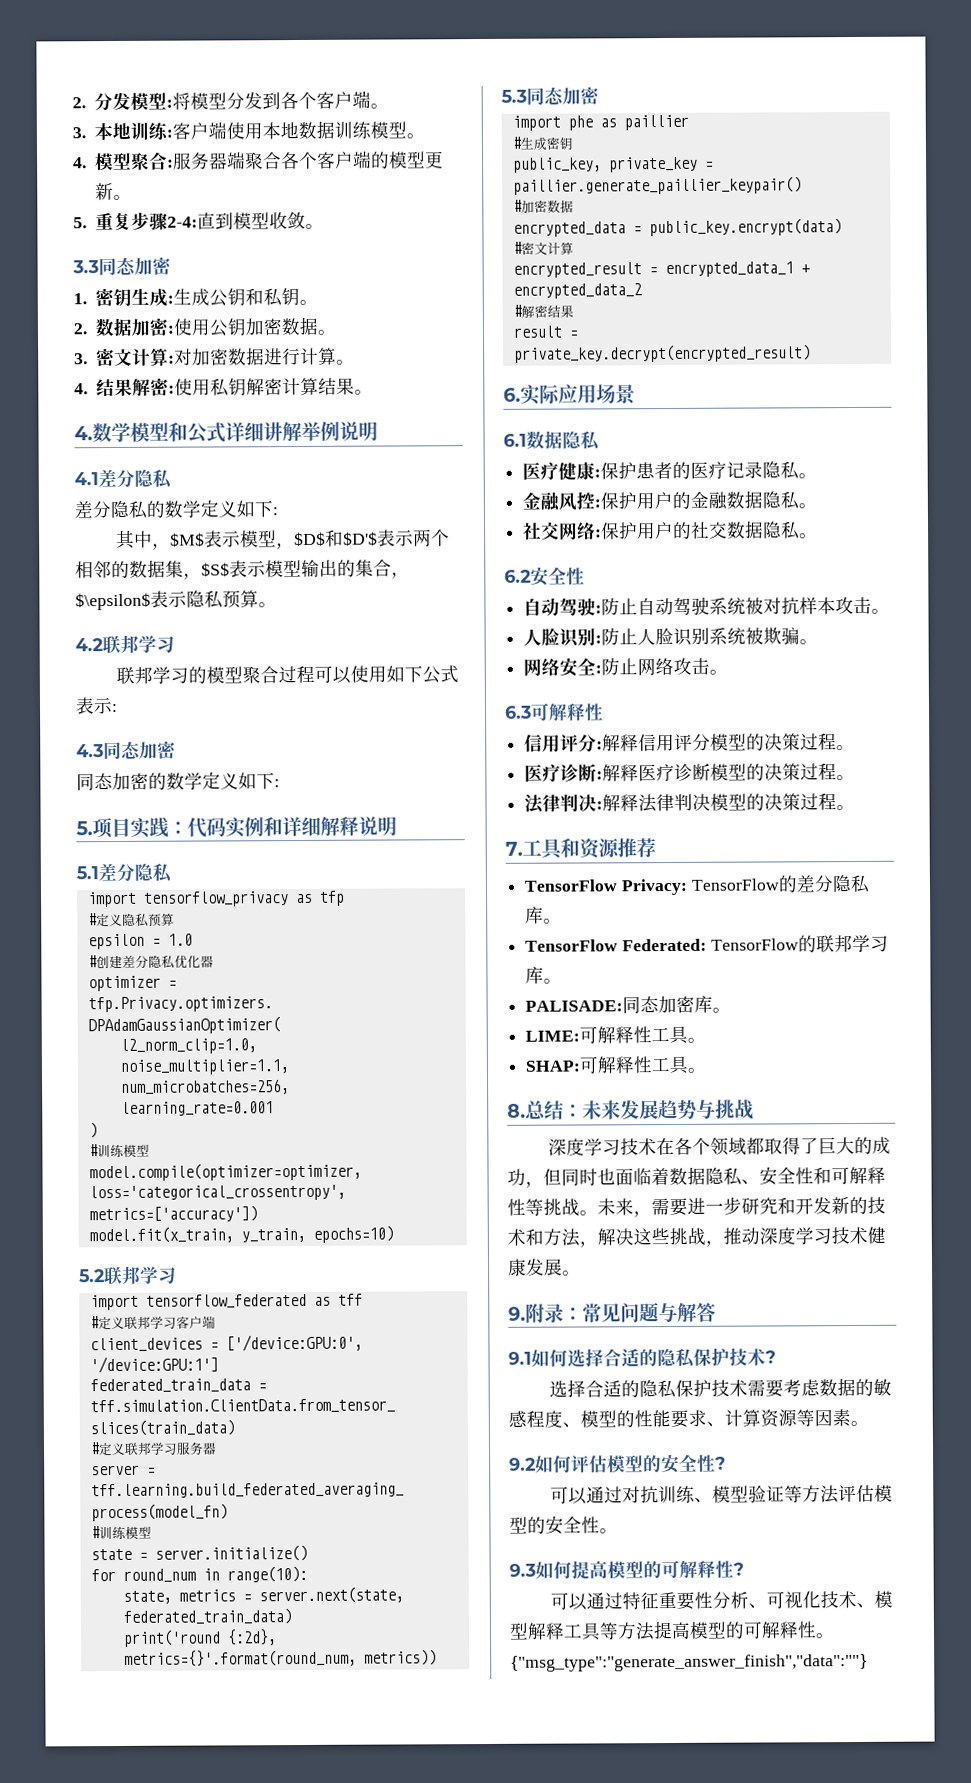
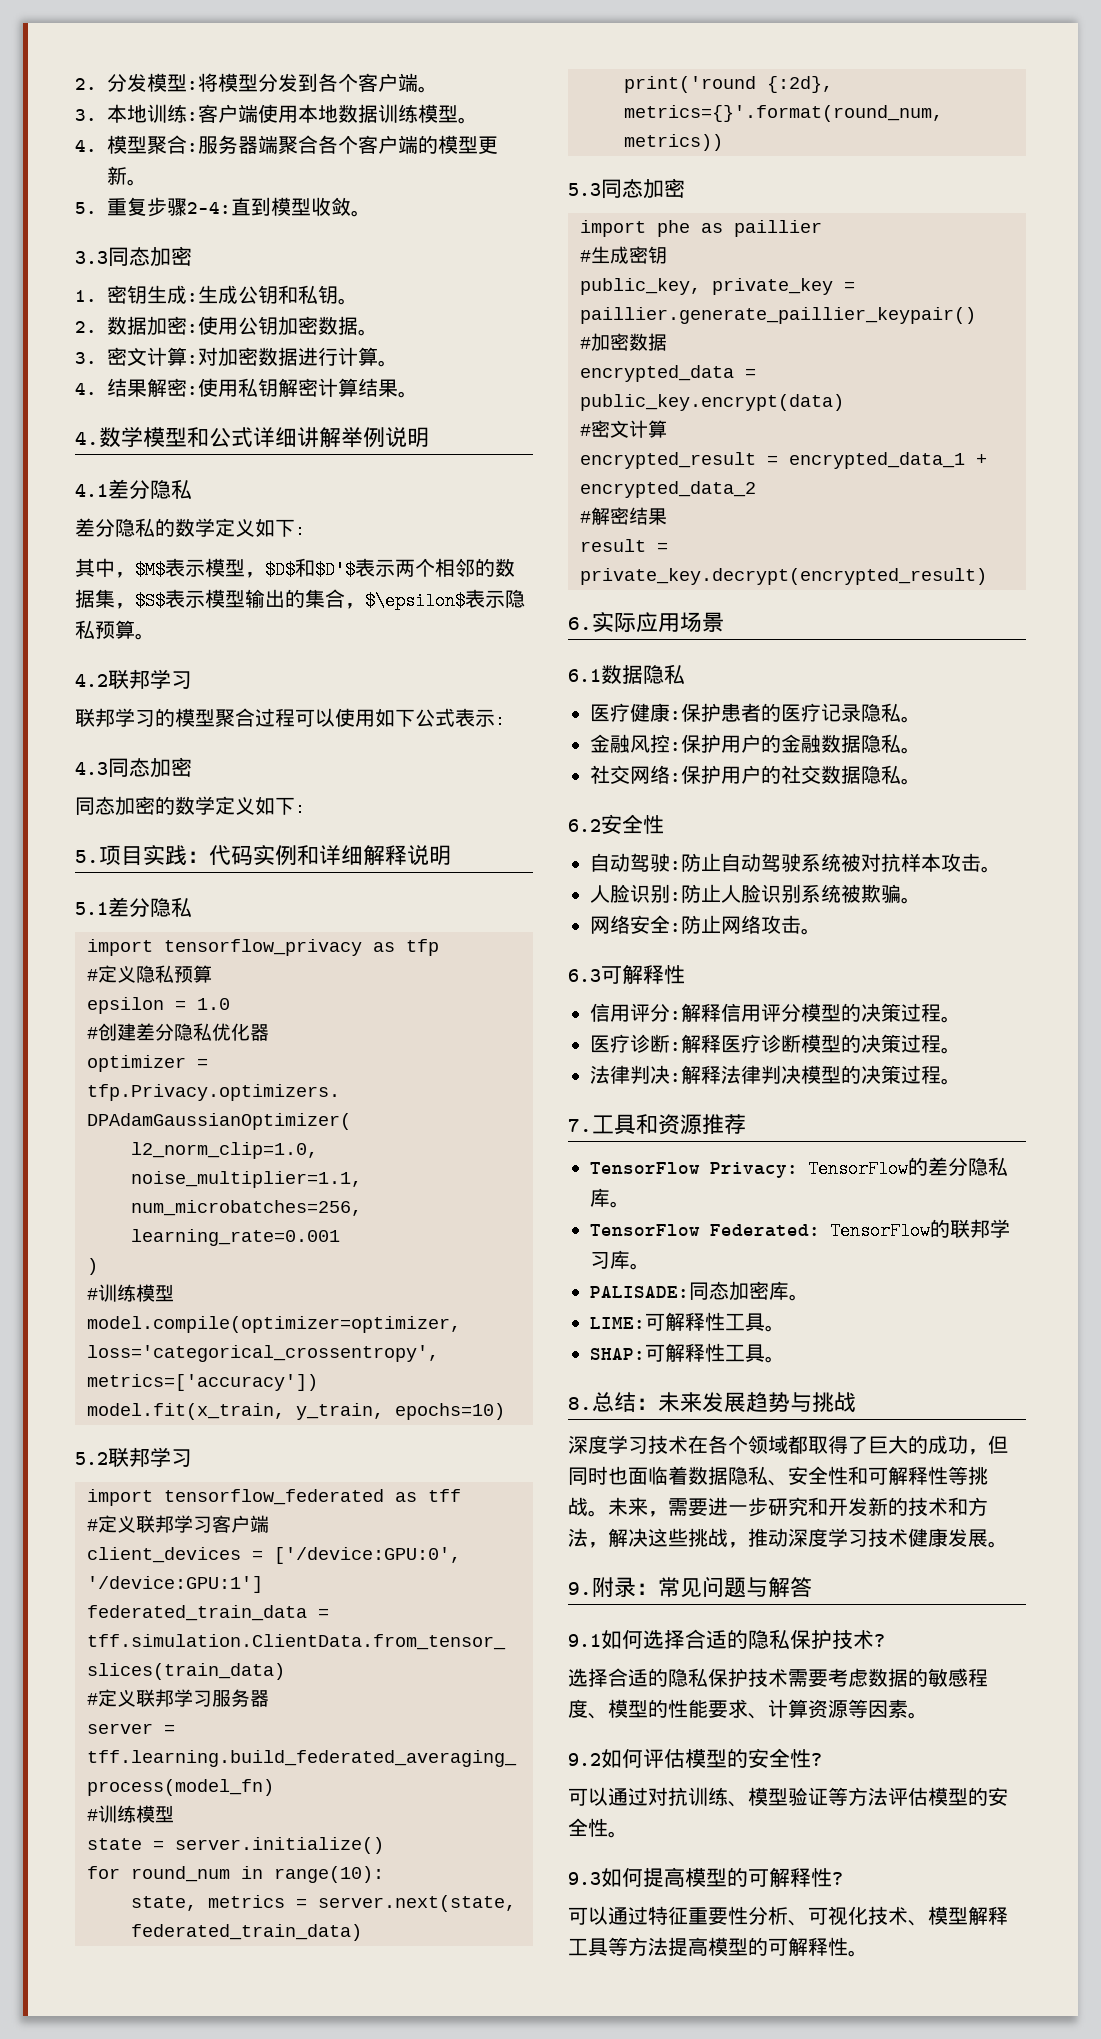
[510,1653,868,1672] {"msg_type":"generate_answer_finish","data":""} -> (868, 1953) none

